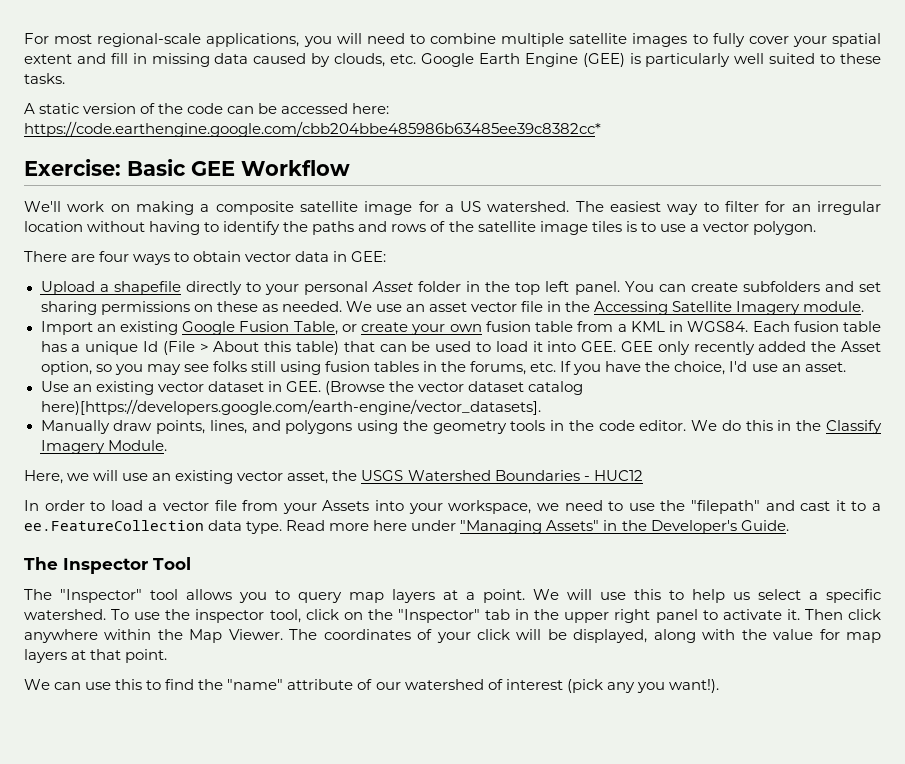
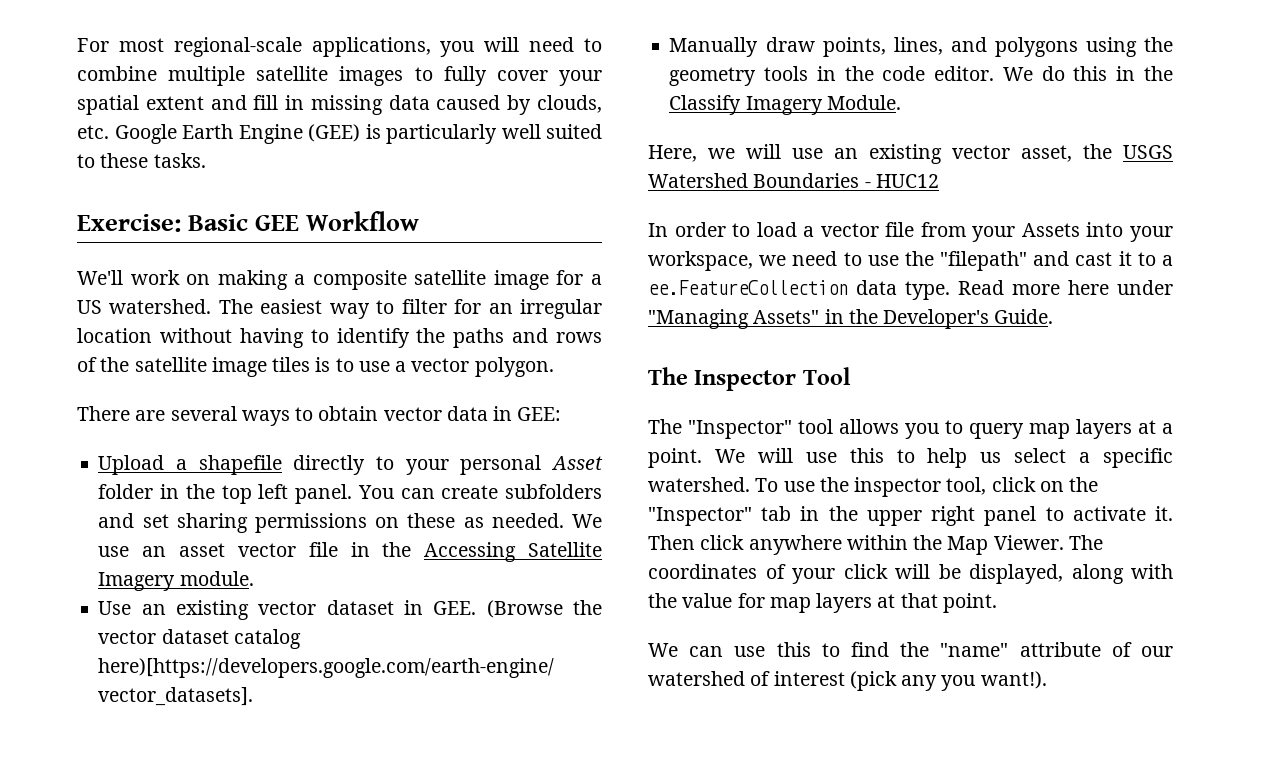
[24,103,390,114] [24,121,601,137] // A static version of the code can be accessed here: https://code.earthengine.google.com/cbb204bbe485986b63485ee39c8382cc* -> (206, 160) none
[99,251,130,262] four -> [170,406,237,421] several
[40,321,881,335] [40,341,882,355] [40,361,846,375] // Import an existing Google Fusion Table, or create your own fusion table from a KML in WGS84. Each fusion table has a unique Id (File > About this table) that can be used to load it into GEE. GEE only recently added the Asset option, so you may see folks still using fusion tables in the forums, etc. If you have the choice, I'd use an asset. -> (254, 578) none

